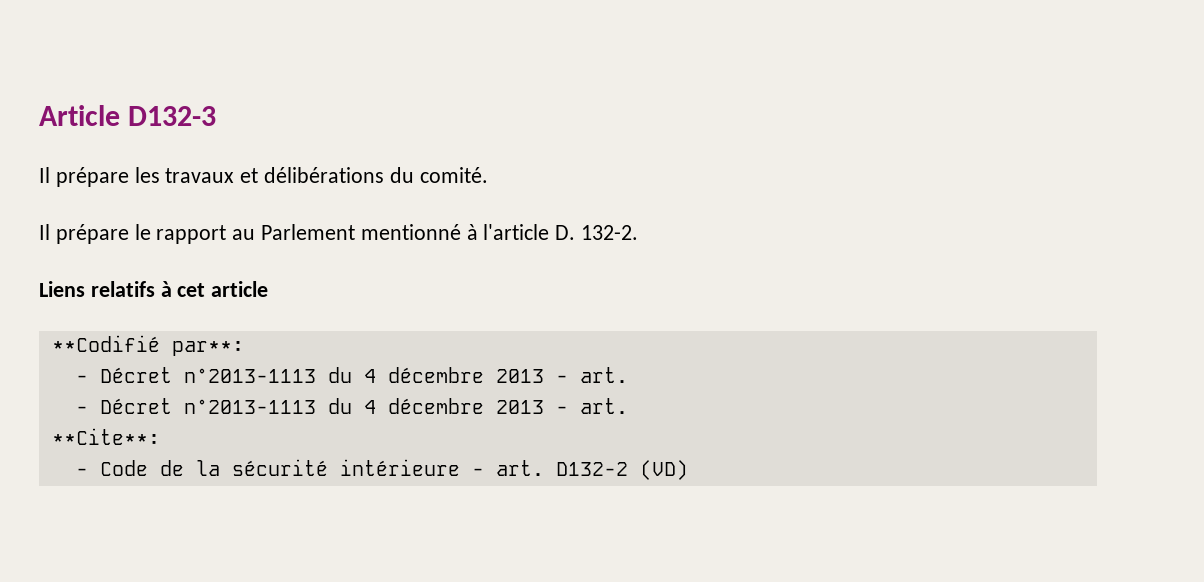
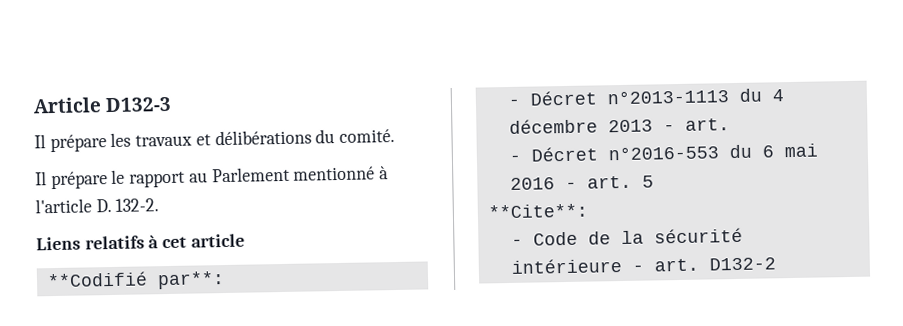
[183,398,628,414] n°2013-1113 du 4 décembre 2013 - art. -> [607,143,818,161] [509,175,654,190] n°2016-553 du 6 mai 2016 - art. 5
[639,460,688,480] (VD) -> (776, 264) none

